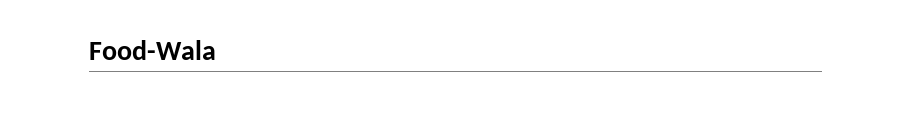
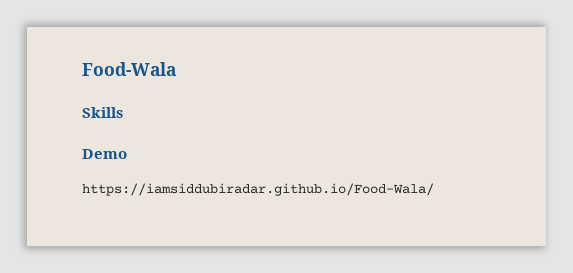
(216, 50) none -> [82,107,123,118] [82,149,127,159] [82,183,434,196] // Skills // Demo // https://iamsiddubiradar.github.io/Food-Wala/

